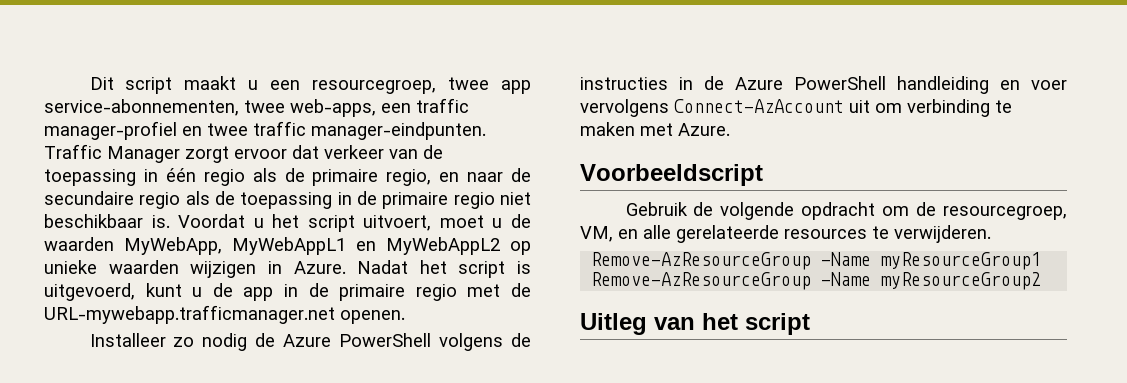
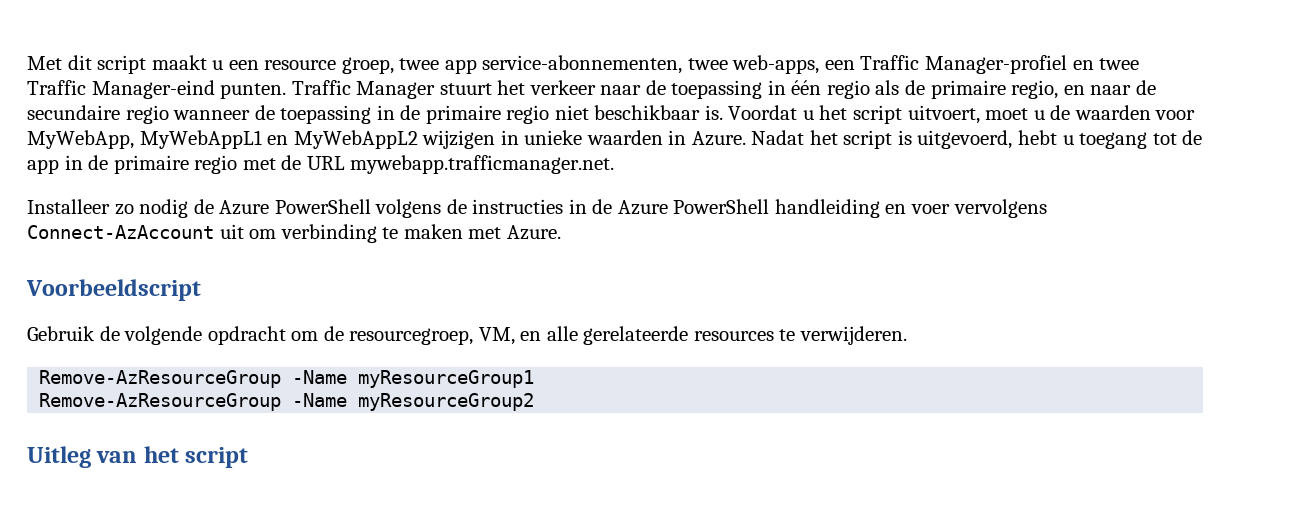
[89,77,114,90] Dit -> [27,55,92,70] Met dit
[312,80,437,94] resourcegroep, -> [264,57,394,74] resource groep,
[416,98,469,113] [44,121,486,140] [44,144,418,163] traffic manager-profiel en twee traffic manager-eindpunten. Traffic Manager zorgt ervoor dat verkeer van -> [860,55,1140,74] [27,80,642,99] Traffic Manager-profiel en twee Traffic Manager-eind punten. Traffic Manager stuurt het verkeer naar
[185,191,210,205] als -> [173,110,251,120] wanneer
(114, 244) none -> [1155,110,1196,120] voor
[510,241,531,255] op -> [422,130,519,149] wijzigen in
[190,261,257,278] wijzigen -> (663, 137) none
[145,283,203,297] kunt u -> [1018,130,1177,149] hebt u toegang tot
[44,305,405,324] URL-mywebapp.trafficmanager.net openen. -> [306,155,615,174] URL mywebapp.trafficmanager.net.

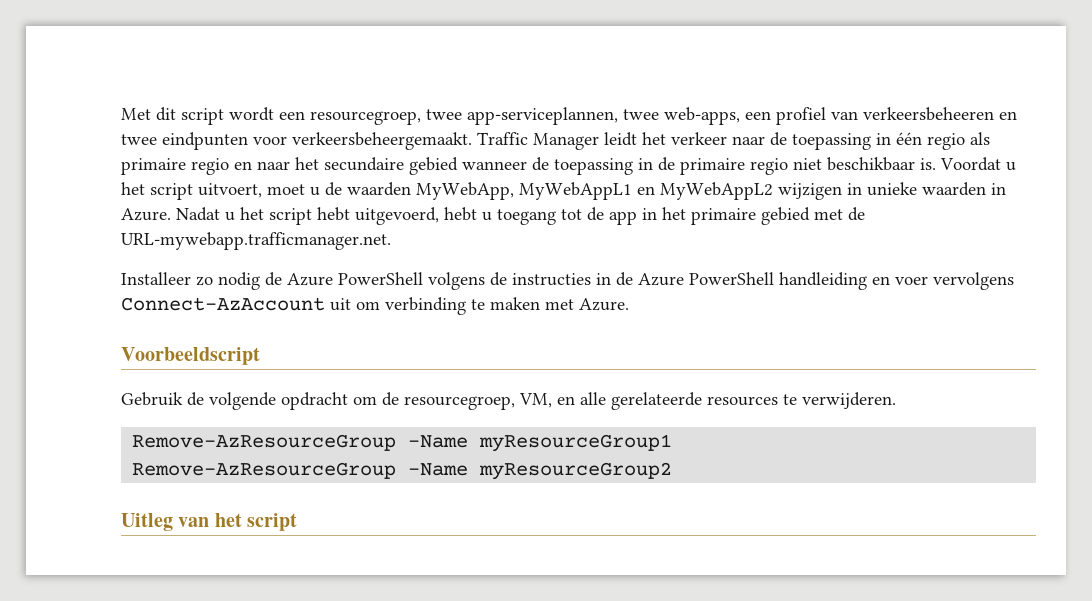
[151,55,1140,74] [27,80,287,99] maakt u een resource groep, twee app service-abonnementen, twee web-apps, een Traffic Manager-profiel en twee Traffic Manager-eind punten. -> [229,107,1017,125] [121,132,472,150] wordt een resourcegroep, twee app-serviceplannen, twee web-apps, een profiel van verkeersbeheeren en twee eindpunten voor verkeersbeheergemaakt.
[439,83,492,95] stuurt -> [604,132,637,146] leidt
[905,80,1156,99] [27,105,169,124] de primaire regio, en naar de secundaire regio -> [121,157,458,175] primaire regio en naar het secundaire gebied
[1155,110,1196,120] voor -> (411, 189) none
[809,130,912,149] het script is -> [225,207,350,225] u het script hebt
[88,155,615,174] de primaire regio met de URL mywebapp.trafficmanager.net. -> [662,207,865,225] [121,232,391,250] het primaire gebied met de URL-mywebapp.trafficmanager.net.

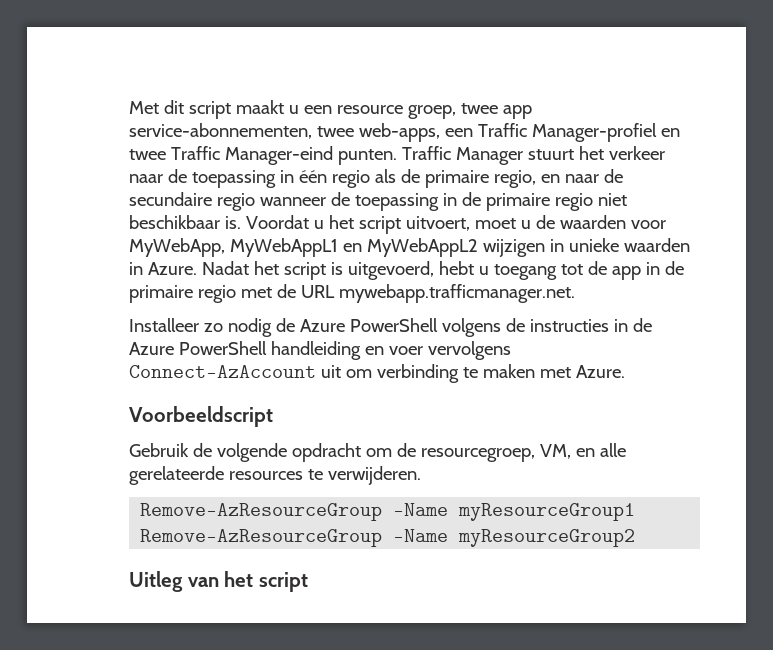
[229,107,1017,125] [121,132,472,150] wordt een resourcegroep, twee app-serviceplannen, twee web-apps, een profiel van verkeersbeheeren en twee eindpunten voor verkeersbeheergemaakt. -> [235,100,532,119] [129,123,680,142] [129,146,397,165] maakt u een resource groep, twee app service-abonnementen, twee web-apps, een Traffic Manager-profiel en twee Traffic Manager-eind punten.
[604,132,637,146] leidt -> [527,149,574,160] stuurt
[121,157,458,175] primaire regio en naar het secundaire gebied -> [400,169,623,188] [129,192,255,211] de primaire regio, en naar de secundaire regio
(411, 189) none -> [630,220,666,229] voor
[225,207,350,225] u het script hebt -> [253,261,343,280] het script is
[662,207,865,225] [121,232,391,250] het primaire gebied met de URL-mywebapp.trafficmanager.net. -> [664,261,684,275] [129,284,575,303] de primaire regio met de URL mywebapp.trafficmanager.net.

